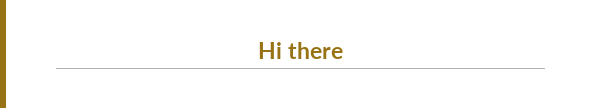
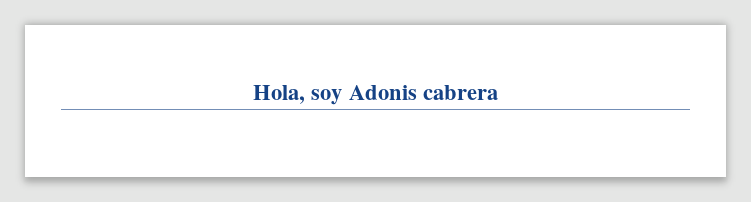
[257,42,344,59] Hi there -> [253,85,498,105] Hola, soy Adonis cabrera

